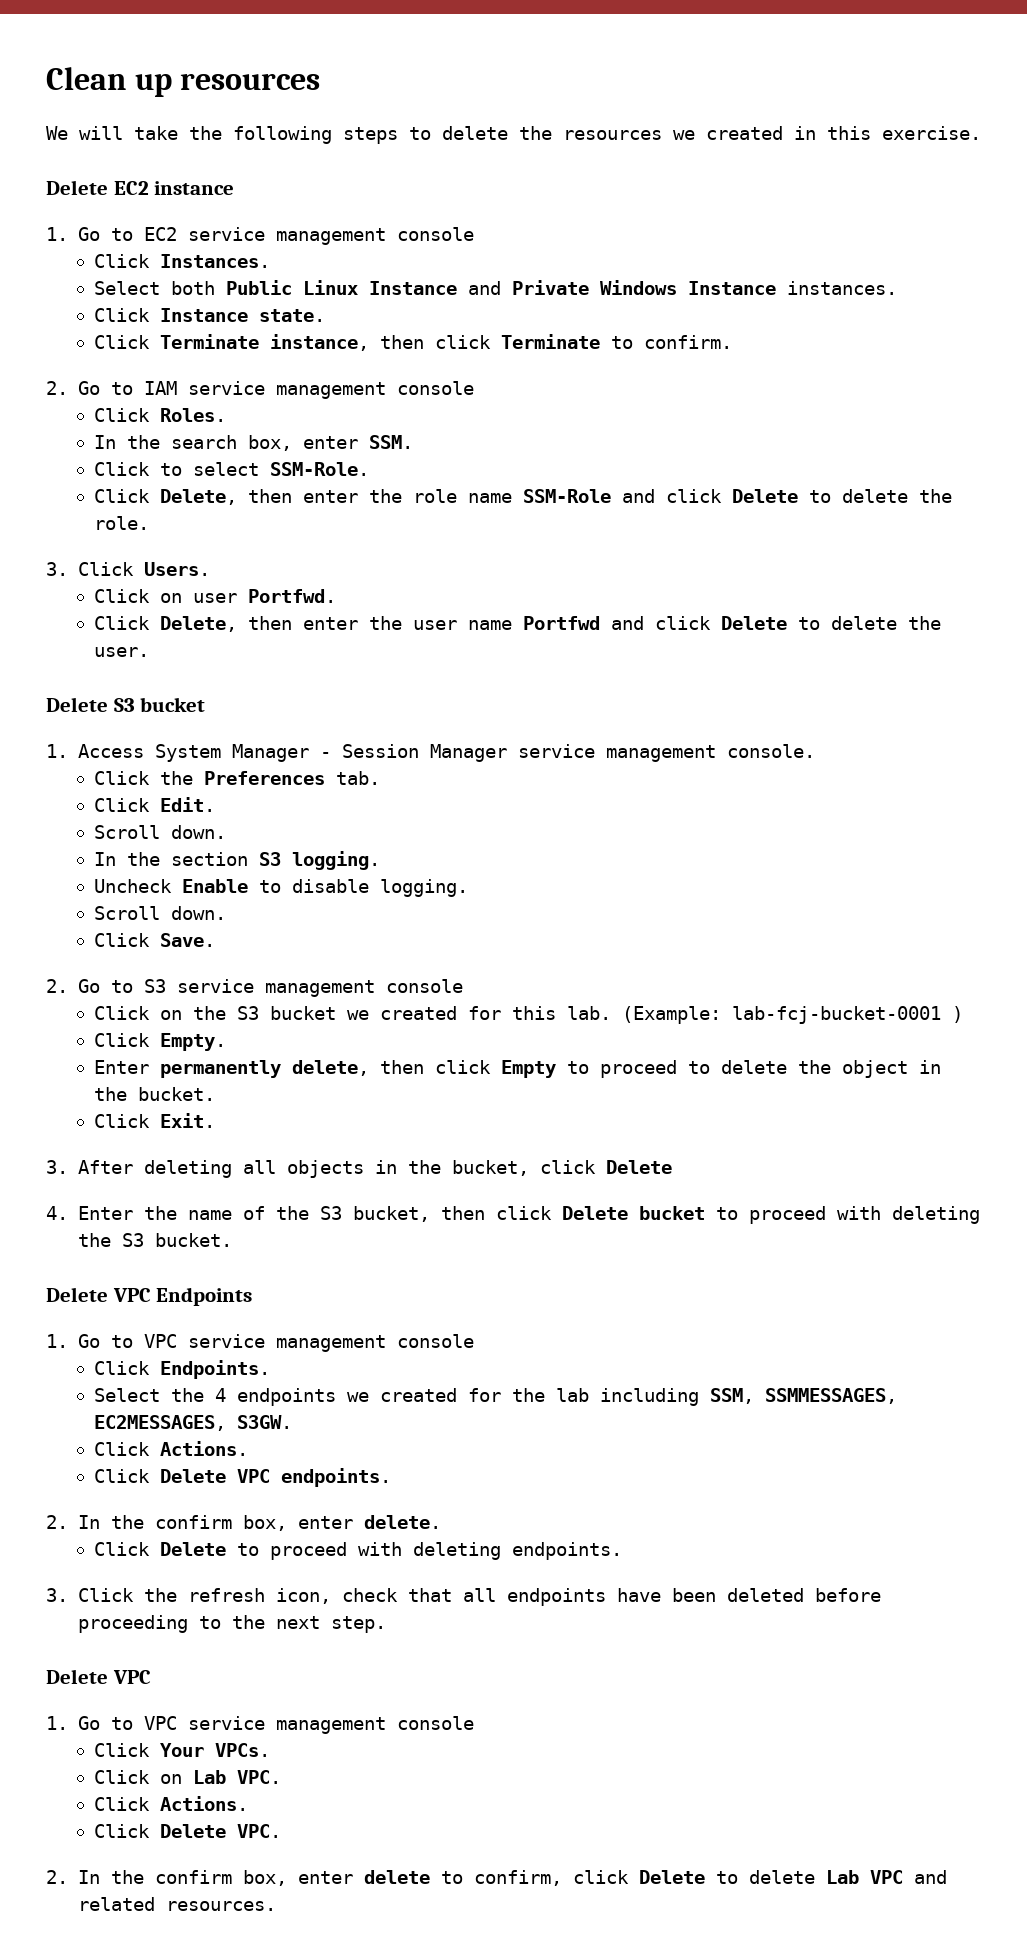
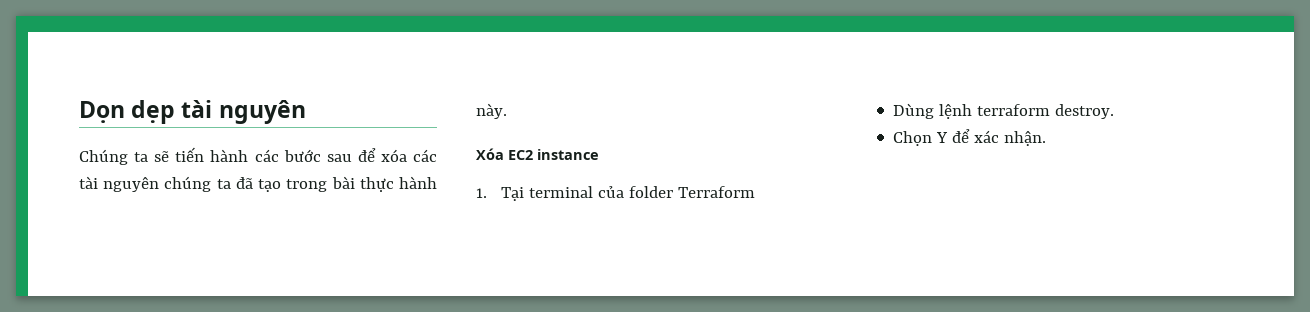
[46,67,321,97] [46,126,981,144] [46,180,235,195] [46,227,474,245] [93,254,270,268] [93,280,897,295] [93,308,325,322] [93,334,732,351] [46,381,474,399] [93,408,226,422] [93,435,413,451] [93,462,369,476] [93,489,952,505] [93,516,149,530] [46,562,210,576] [93,589,336,603] [93,616,941,632] [93,647,149,657] [46,697,206,712] [46,744,815,762] [93,771,380,785] [93,797,215,812] [93,825,226,839] [93,851,380,870] [93,879,468,897] [93,906,226,920] [93,933,215,947] [46,979,463,997] [93,1006,963,1024] [93,1033,226,1051] [93,1060,941,1078] [93,1087,215,1101] [93,1113,215,1128] [46,1160,672,1178] [46,1206,980,1224] [77,1233,232,1247] [46,1287,253,1306] [46,1334,474,1352] [93,1360,270,1379] [93,1388,897,1406] [93,1415,292,1431] [93,1441,248,1456] [93,1468,391,1487] [46,1515,441,1531] [93,1542,622,1560] [46,1588,881,1606] [77,1615,386,1633] [46,1669,151,1684] [46,1716,474,1734] [93,1743,270,1757] [93,1770,281,1784] [93,1796,248,1811] [93,1824,281,1838] [46,1870,947,1886] [77,1897,276,1911] Clean up resources // We will take the following steps to delete the resources we created in this exercise. // Delete EC2 instance // 1. Go to EC2 service management console // Click Instances. // Select both Public Linux Instance and Private Windows Instance instances. // Click Instance state. // Click Terminate instance, then click Terminate to confirm. // 2. Go to IAM service management console // Click Roles. // In the search box, enter SSM. // Click to select SSM-Role. // Click Delete, then enter the role name SSM-Role and click Delete to delete the role. // 3. Click Users. // Click on user Portfwd. // Click Delete, then enter the user name Portfwd and click Delete to delete the user. // Delete S3 bucket // 1. Access System Manager - Session Manager service management console. // Click the Preferences tab. // Click Edit. // Scroll down. // In the section S3 logging. // Uncheck Enable to disable logging. // Scroll down. // Click Save. // 2. Go to S3 service management console // Click on the S3 bucket we created for this lab. (Example: lab-fcj-bucket-0001 ) // Click Empty. // Enter permanently delete, then click Empty to proceed to delete the object in the bucket. // Click Exit. // 3. After deleting all objects in the bucket, click Delete // 4. Enter the name of the S3 bucket, then click Delete bucket to proceed with deleting the S3 bucket. // Delete VPC Endpoints // 1. Go to VPC service management console // Click Endpoints. // Select the 4 endpoints we created for the lab including SSM, SSMMESSAGES, EC2MESSAGES, S3GW. // Click Actions. // Click Delete VPC endpoints. // 2. In the confirm box, enter delete. // Click Delete to proceed with deleting endpoints. // 3. Click the refresh icon, check that all endpoints have been deleted before proceeding to the next step. // Delete VPC // 1. Go to VPC service management console // Click Your VPCs. // Click on Lab VPC. // Click Actions. // Click Delete VPC. // 2. In the confirm box, enter delete to confirm, click Delete to delete Lab VPC and related resources. -> [79,100,306,124] [79,147,437,165] [79,176,438,192] [476,103,507,119] [476,148,599,160] [476,186,756,201] [893,103,1115,119] [893,129,1047,146] Dọn dẹp tài nguyên // Chúng ta sẽ tiến hành các bước sau để xóa các tài nguyên chúng ta đã tạo trong bài thực hành này. // Xóa EC2 instance // 1. Tại terminal của folder Terraform // Dùng lệnh terraform destroy. // Chọn Y để xác nhận.

